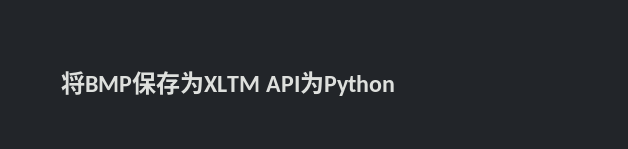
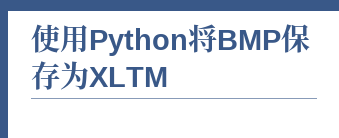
(61, 83) none -> [31,24,188,56] 使用Python
[266,71,396,96] API为Python -> (168, 77) none

